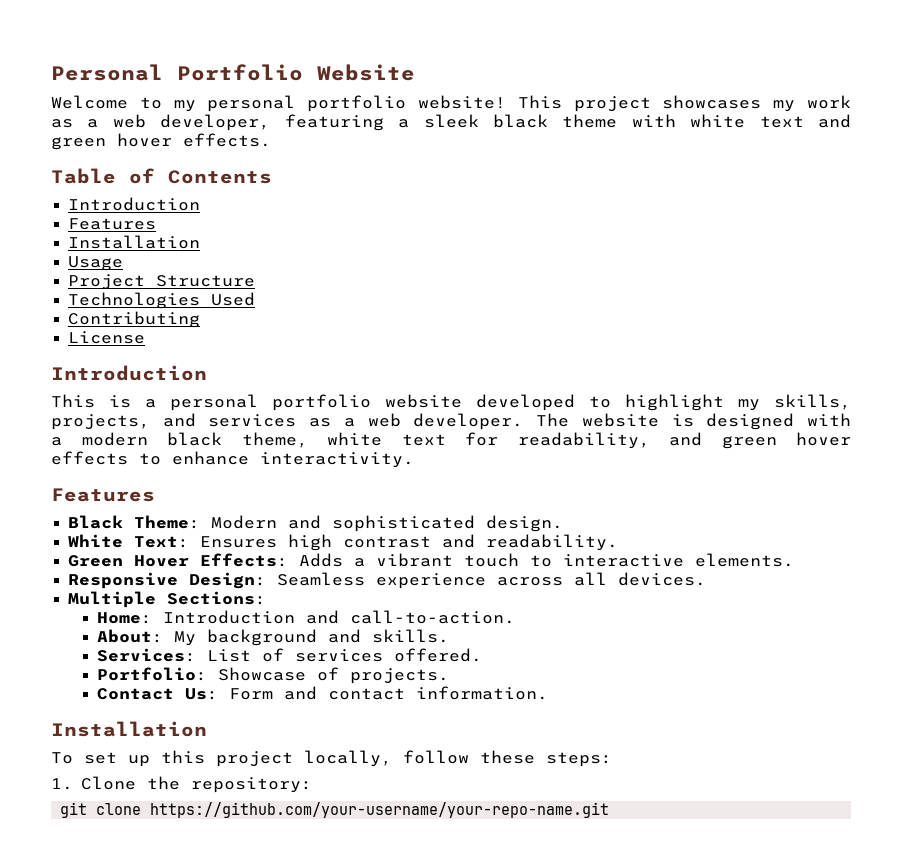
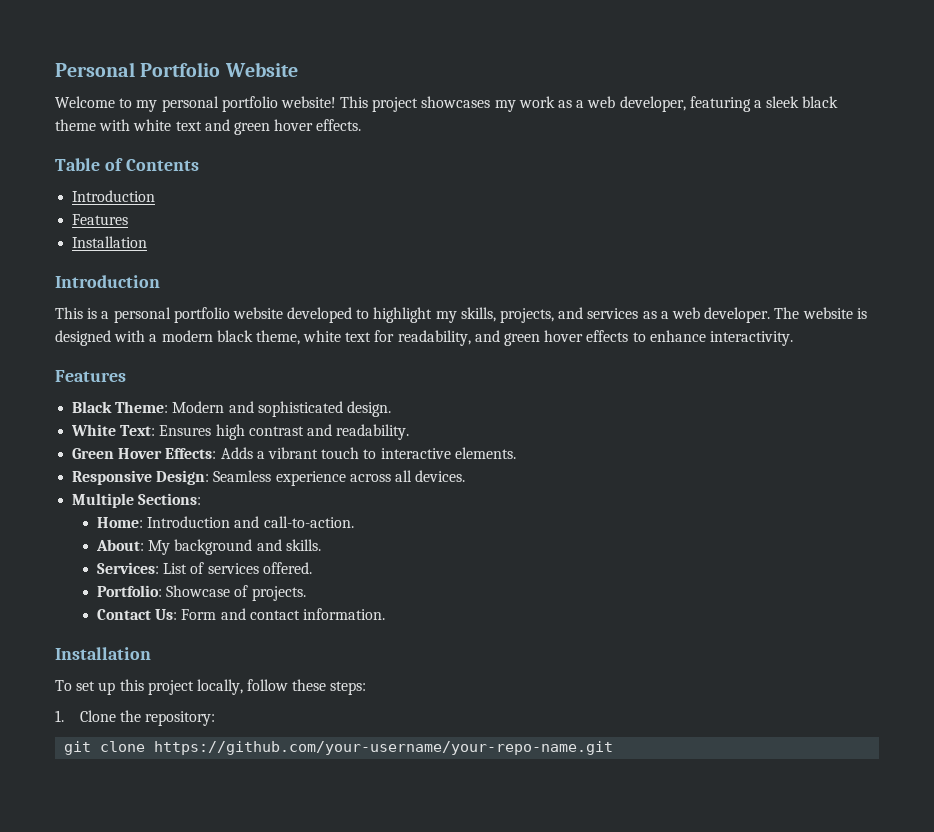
[68,256,124,271] [68,274,256,290] [68,292,256,309] [68,311,201,328] [68,331,146,344] // Usage // Project Structure // Technologies Used // Contributing // License -> (148, 242) none

